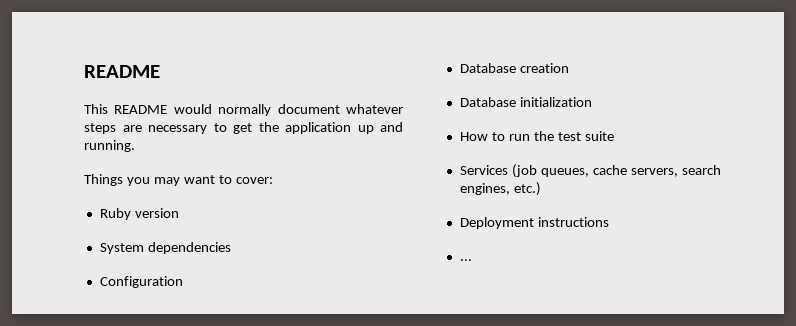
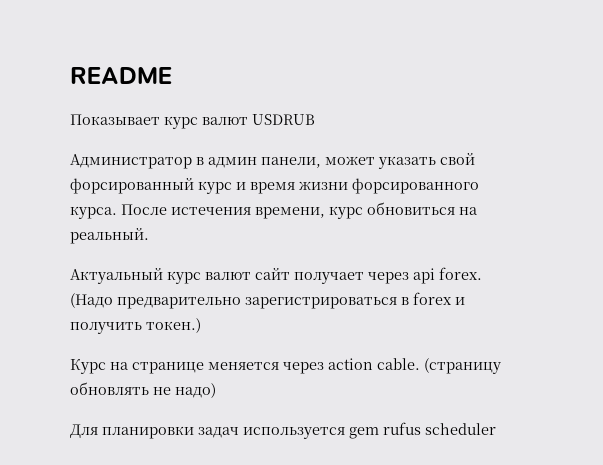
[84,104,403,116] [84,122,403,134] [84,140,135,152] [84,174,273,186] [99,208,179,220] [99,242,231,254] [99,276,183,288] [459,63,569,73] [459,97,592,107] [459,131,614,141] [459,164,721,178] [459,182,541,196] [459,217,609,229] [459,259,472,261] This README would normally document whatever steps are necessary to get the application up and running. // Things you may want to cover: // Ruby version // System dependencies // Configuration // Database creation // Database initialization // How to run the test suite // Services (job queues, cache servers, search engines, etc.) // Deployment instructions // ... -> [70,114,315,129] [70,153,475,169] [70,178,479,194] [70,202,477,219] [70,228,149,244] [70,267,482,284] [70,292,465,309] [70,318,201,334] [70,358,501,374] [70,382,216,398] [70,422,496,439] Показывает курс валют USDRUB // Администратор в админ панели, может указать свой форсированный курс и время жизни форсированного курса. После истечения времени, курс обновиться на реальный. // Актуальный курс валют сайт получает через api forex. (Надо предварительно зарегистрироваться в forex и получить токен.) // Курс на странице меняется через action cable. (страницу обновлять не надо) // Для планировки задач используется gem rufus scheduler

